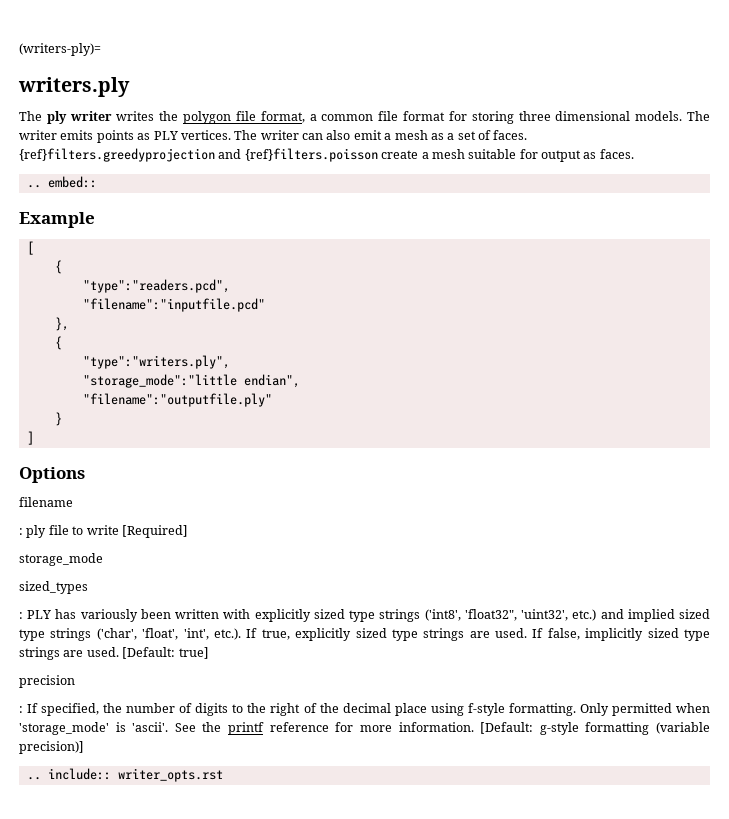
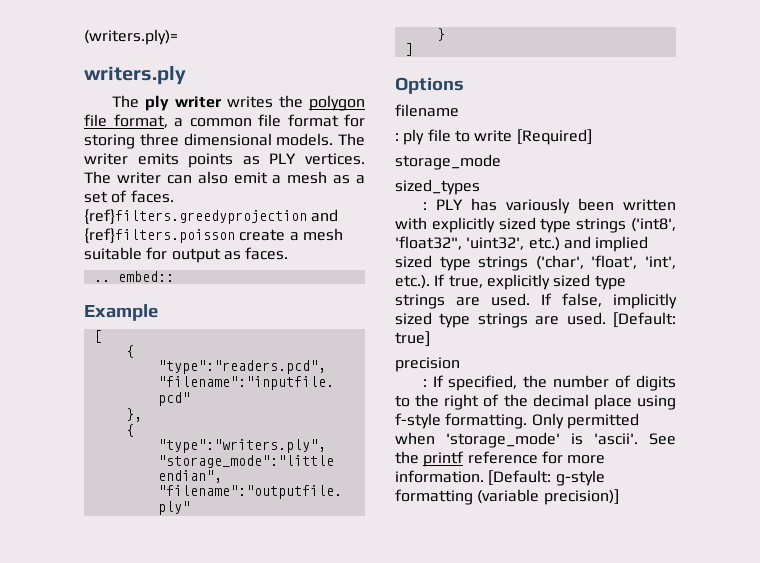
[19,43,101,56] (writers-ply)= -> [84,29,178,45] (writers.ply)=
[26,768,223,782] // .. include:: writer_opts.rst -> (619, 497) none

